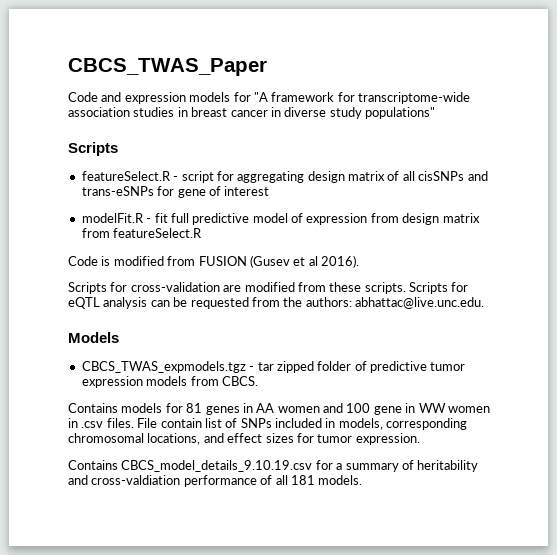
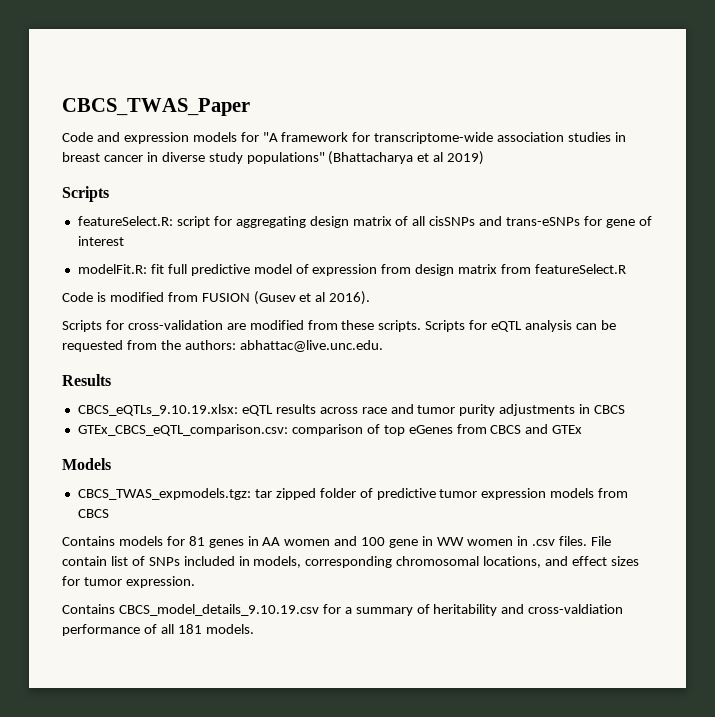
(435, 113) none -> [328,151,485,165] (Bhattacharya et al 2019)
[81,171,179,181] featureSelect.R - -> [77,216,173,226] featureSelect.R:
[81,213,152,223] modelFit.R - -> [77,264,147,274] modelFit.R:
(484, 303) none -> [62,374,111,386] [77,404,626,416] [77,424,583,436] // Results // CBCS_eQTLs_9.10.19.xlsx: eQTL results across race and tumor purity adjustments in CBCS // GTEx_CBCS_eQTL_comparison.csv: comparison of top eGenes from CBCS and GTEx
[81,361,255,373] CBCS_TWAS_expmodels.tgz - -> [77,488,251,500] CBCS_TWAS_expmodels.tgz:
[221,376,258,386] CBCS. -> [77,509,109,518] CBCS

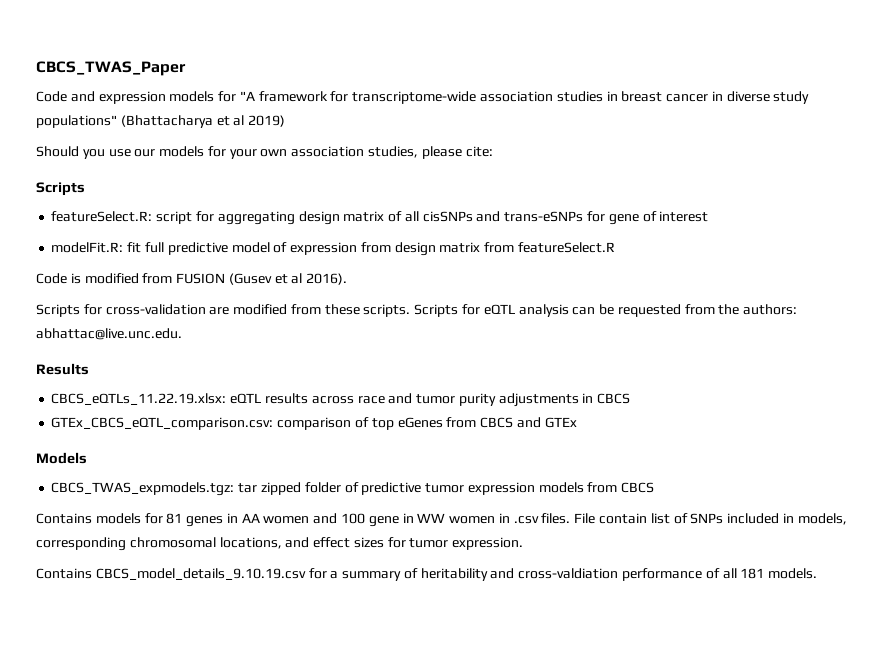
(485, 158) none -> [36,146,493,159] // Should you use our models for your own association studies, please cite:
[77,404,238,416] CBCS_eQTLs_9.10.19.xlsx: -> [51,393,227,405] CBCS_eQTLs_11.22.19.xlsx:

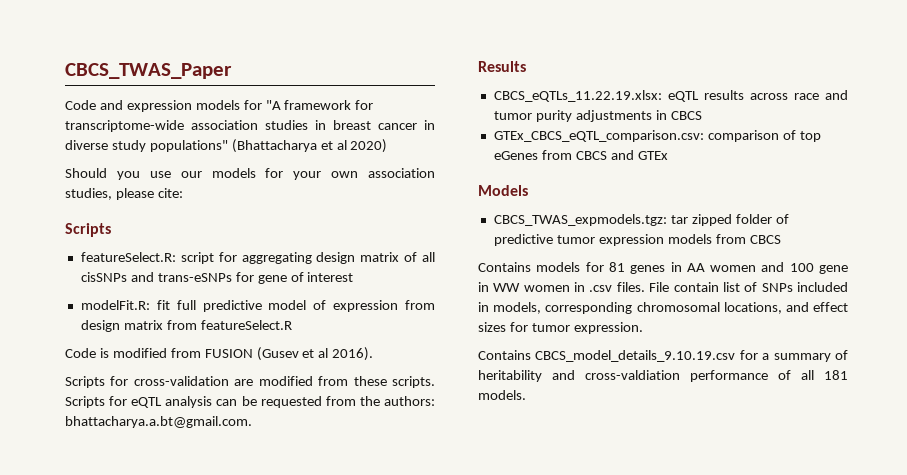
[248,115,286,127] 2019) -> [350,139,388,153] 2020)
[36,328,182,340] abhattac@live.unc.edu. -> [65,416,252,428] bhattacharya.a.bt@gmail.com.

